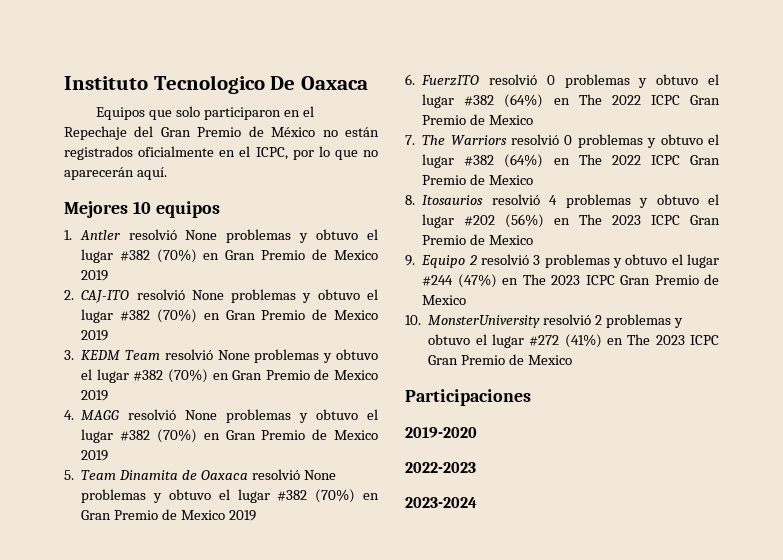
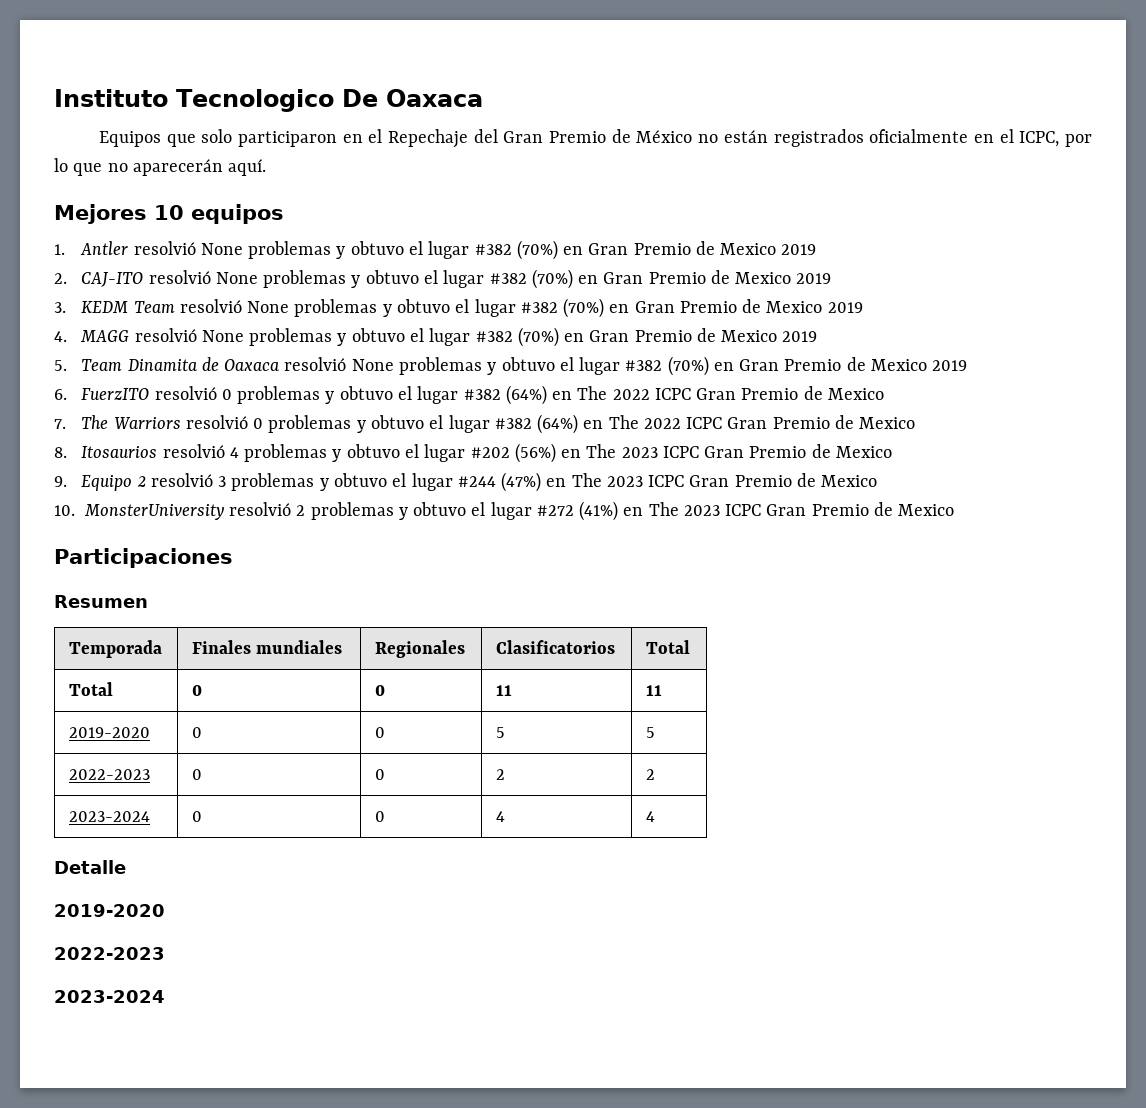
(531, 397) none -> [54,595,148,608] [68,640,162,658] [191,640,343,654] [374,640,465,658] [495,640,615,654] [645,640,690,654] [68,682,113,696] [191,685,202,696] [374,685,385,696] [495,685,512,696] [645,685,662,696] [68,727,150,738] [191,727,202,738] [374,727,385,738] [495,727,505,738] [645,727,655,738] [68,769,150,780] [191,769,202,780] [374,769,385,780] [495,769,505,780] [645,769,655,780] [68,811,150,822] [191,811,202,822] [374,811,385,822] [495,811,505,822] [645,811,655,822] [54,860,126,874] // Resumen // Temporada | Finales mundiales | Regionales | Clasificatorios | Total // Total | 0 | 0 | 11 | 11 // 2019-2020 | 0 | 0 | 5 | 5 // 2022-2023 | 0 | 0 | 2 | 2 // 2023-2024 | 0 | 0 | 4 | 4 // Detalle

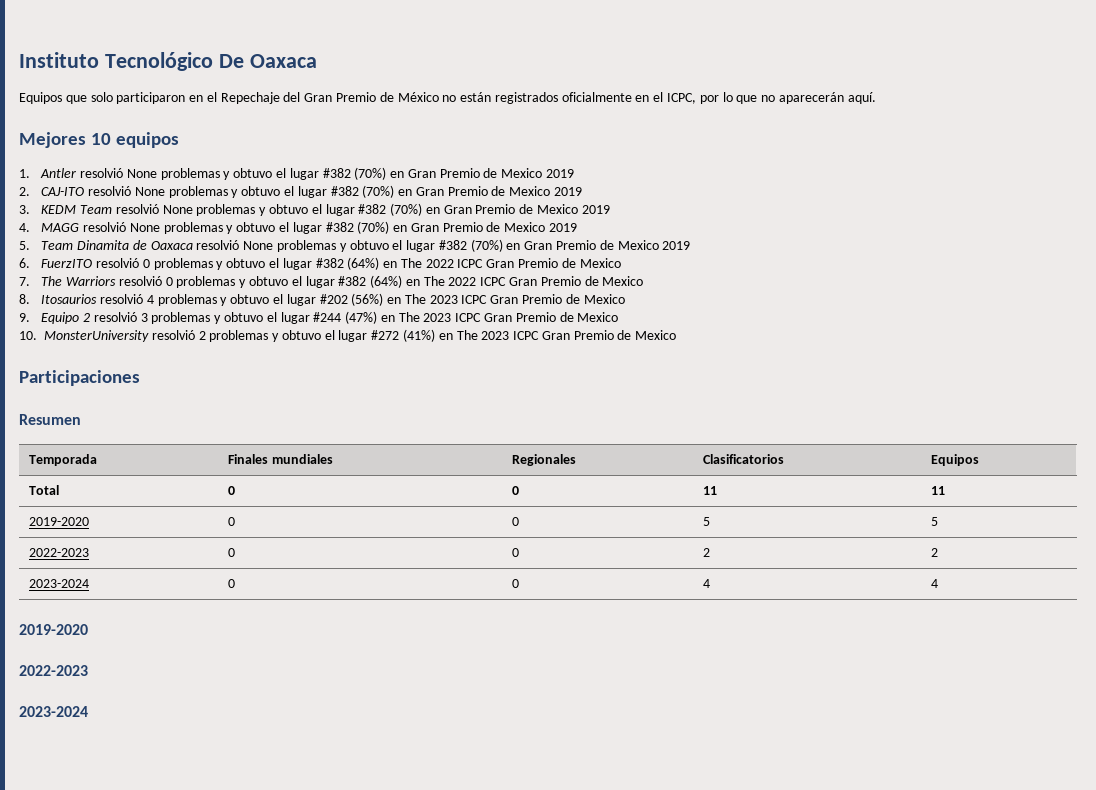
[176,89,334,112] Tecnologico -> [104,52,213,71] Tecnológico
[645,640,690,654] Total -> [930,454,979,466] Equipos
[54,860,126,874] // Detalle -> (938, 583) none

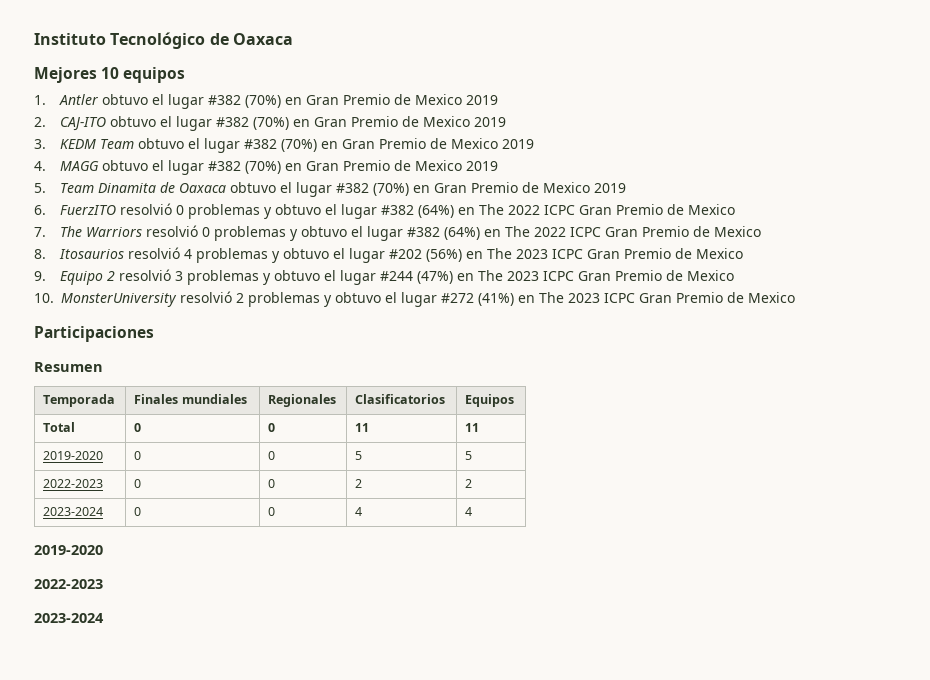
[218,54,317,68] [19,92,876,104] De Oaxaca // Equipos que solo participaron en el Repechaje del Gran Premio de México no están registrados oficialmente en el ICPC, por lo que no aparecerán aquí. -> [209,33,293,45] de Oaxaca
[80,168,231,180] resolvió None problemas y -> (99, 99) none
[88,186,239,198] resolvió None problemas y -> (107, 124) none
[115,204,267,216] resolvió None problemas y -> (135, 144) none
[83,222,234,234] resolvió None problemas y -> (100, 166) none
[196,240,347,252] resolvió None problemas y -> (227, 188) none

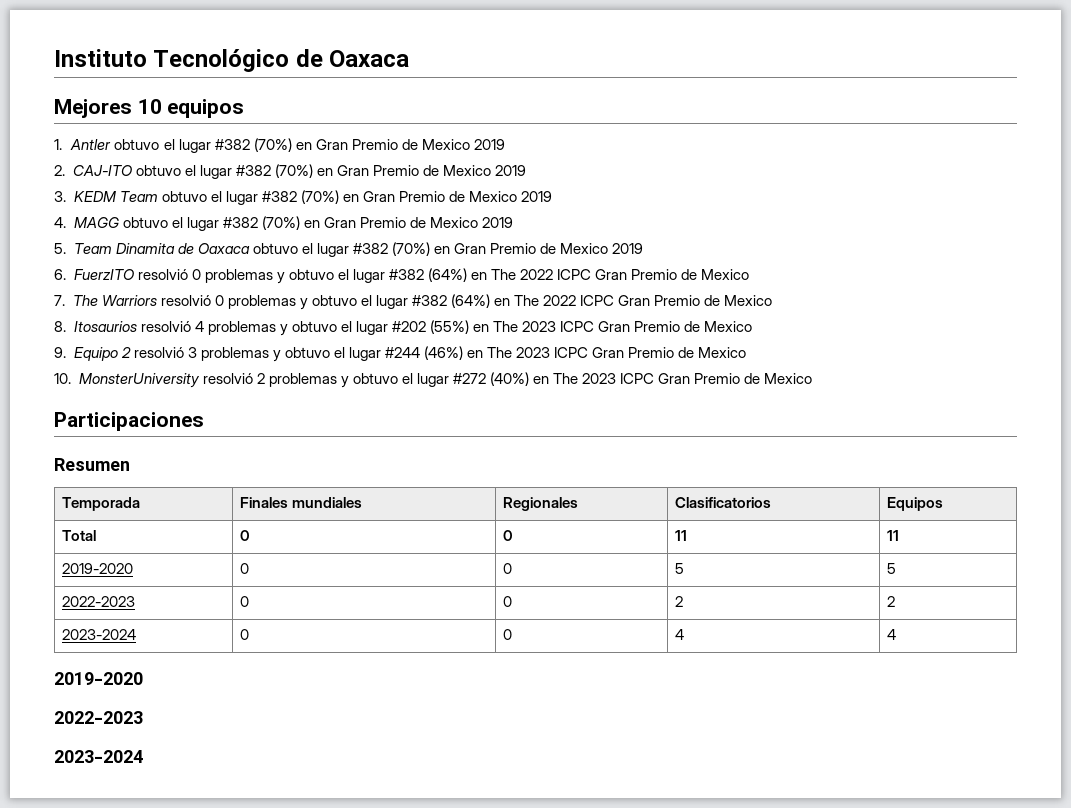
[426,249,463,262] (56%) -> [429,320,469,334] (55%)
[417,271,454,284] (47%) -> [424,346,464,360] (46%)
[478,293,514,306] (41%) -> [489,372,529,386] (40%)

